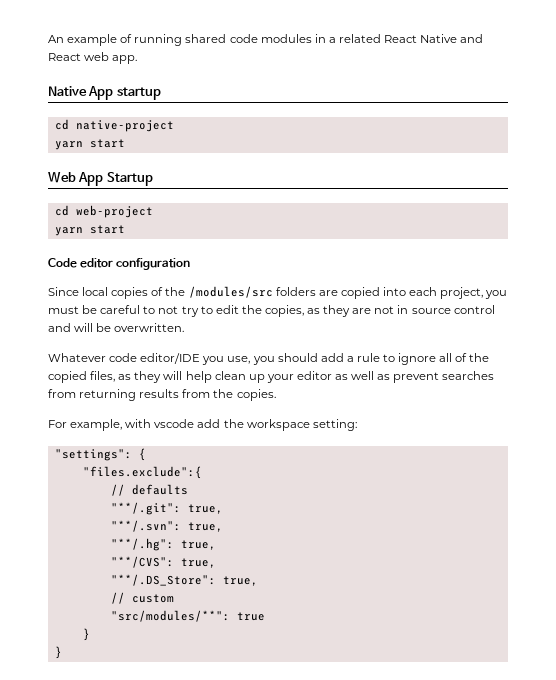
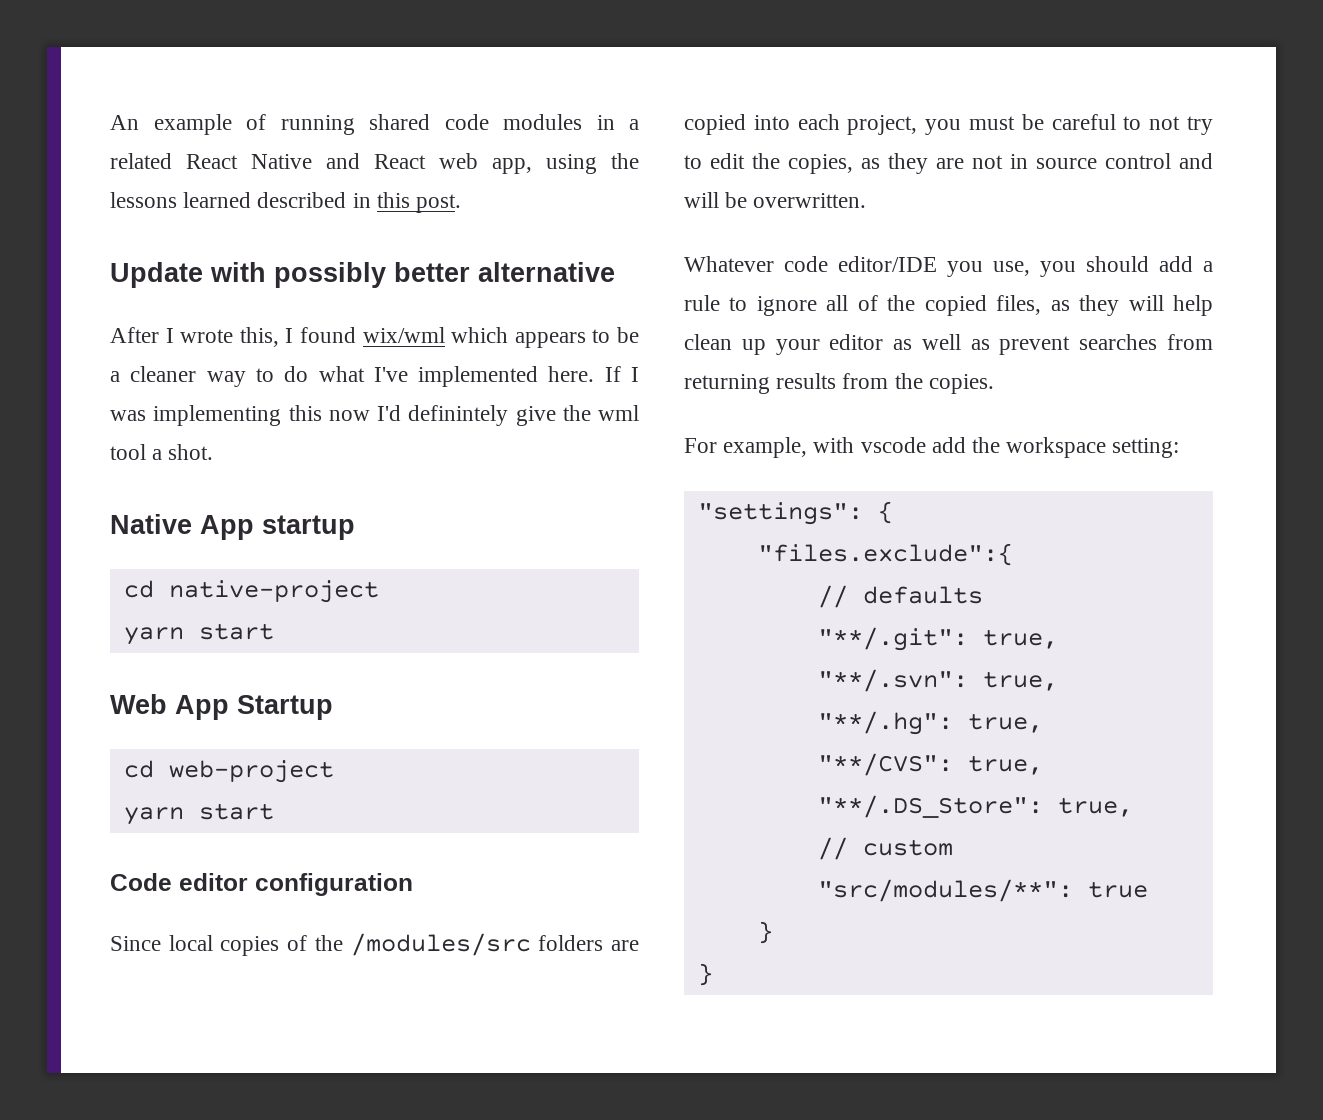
[112,55,138,64] app. -> [492,153,639,174] [110,192,462,213] [110,262,615,288] [110,327,640,348] [110,366,639,387] [110,405,639,426] [110,444,214,460] app, using the lessons learned described in this post. // Update with possibly better alternative // After I wrote this, I found wix/wml which appears to be a cleaner way to do what I've implemented here. If I was implementing this now I'd definintely give the wml tool a shot.

